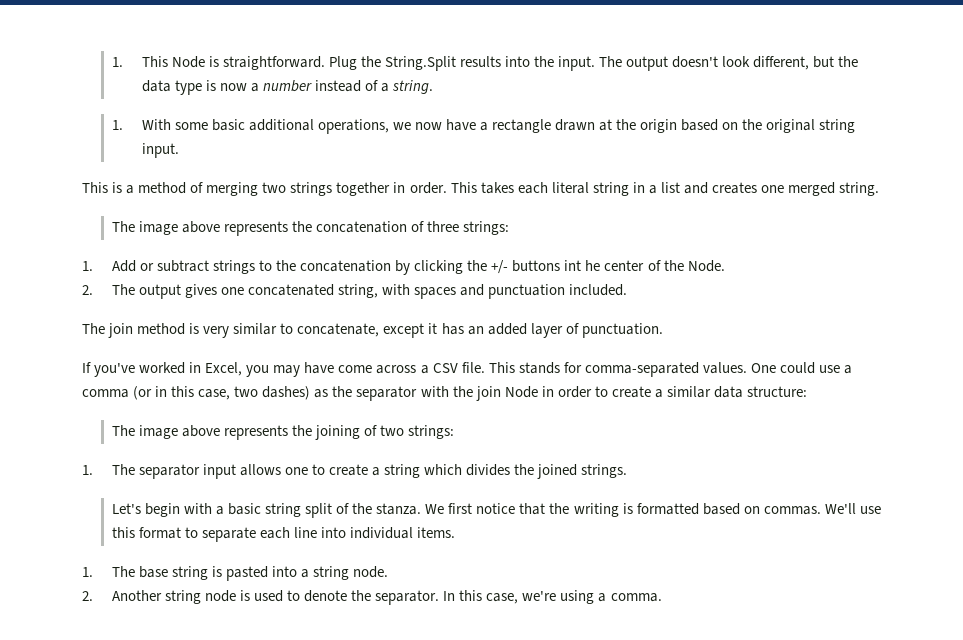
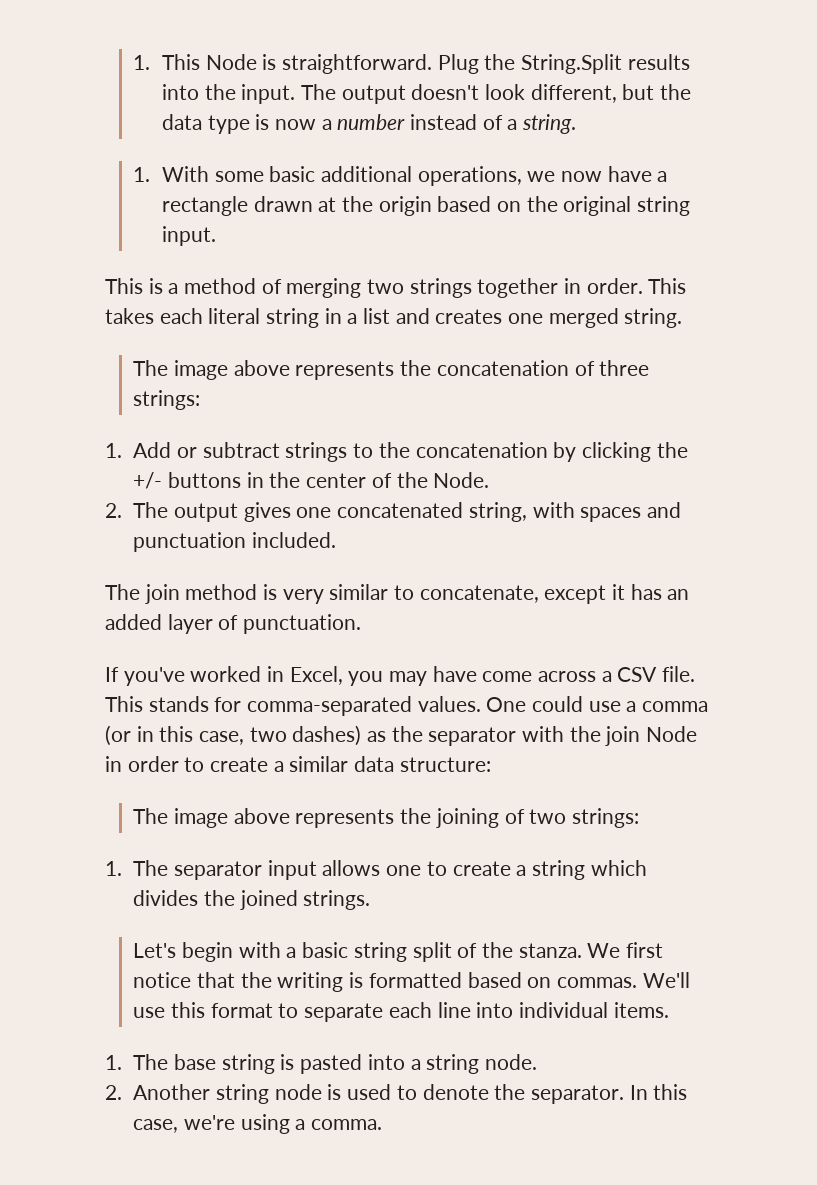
[564,260,601,271] int he -> [246,472,301,488] in the

